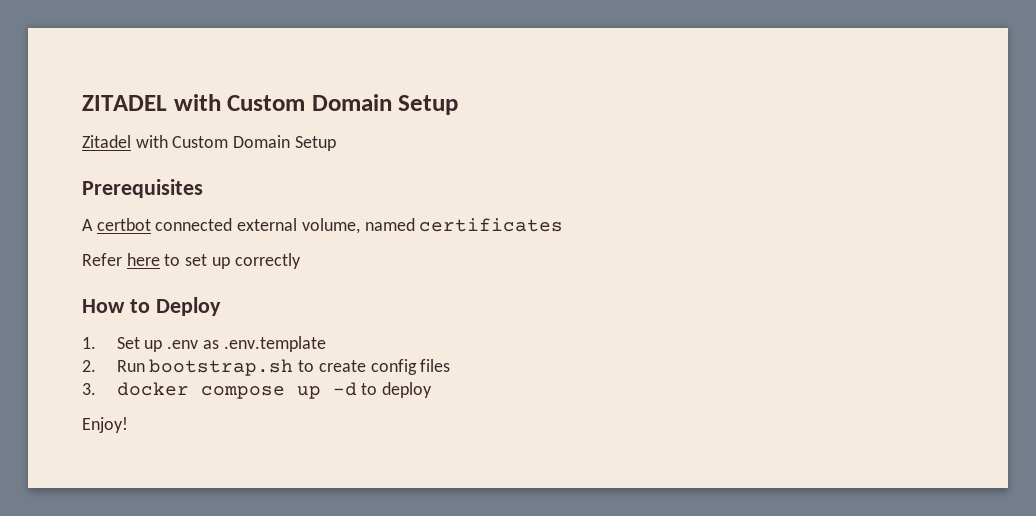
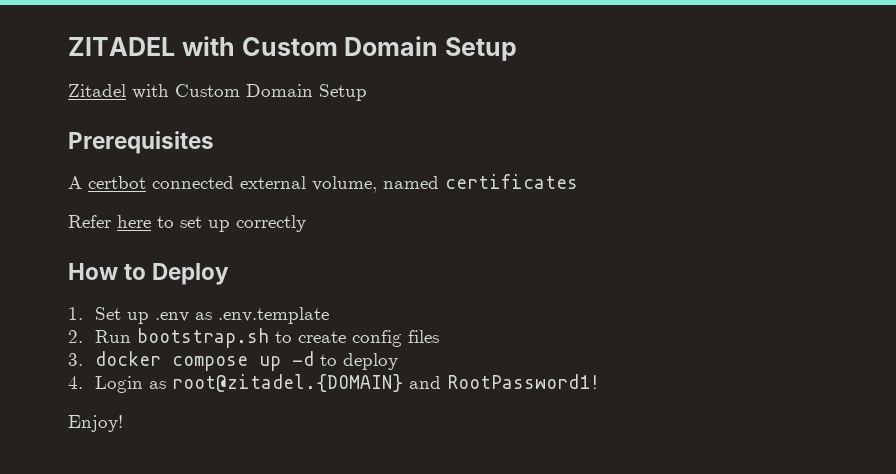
(433, 390) none -> [68,374,600,393] // 4. Login as root@zitadel.{DOMAIN} and RootPassword1!

